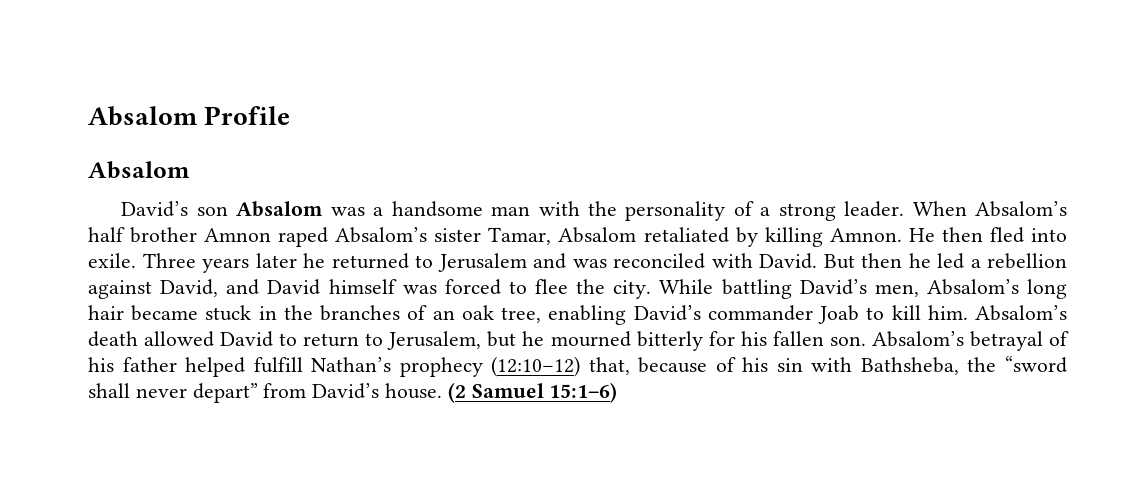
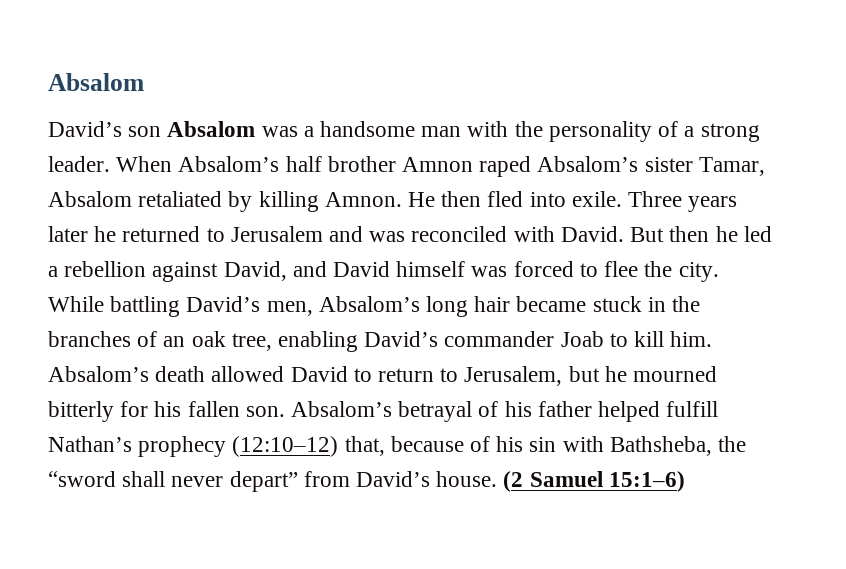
[88,106,291,126] [88,161,190,179] Absalom Profile // Absalom -> [48,73,144,91] Absalom

